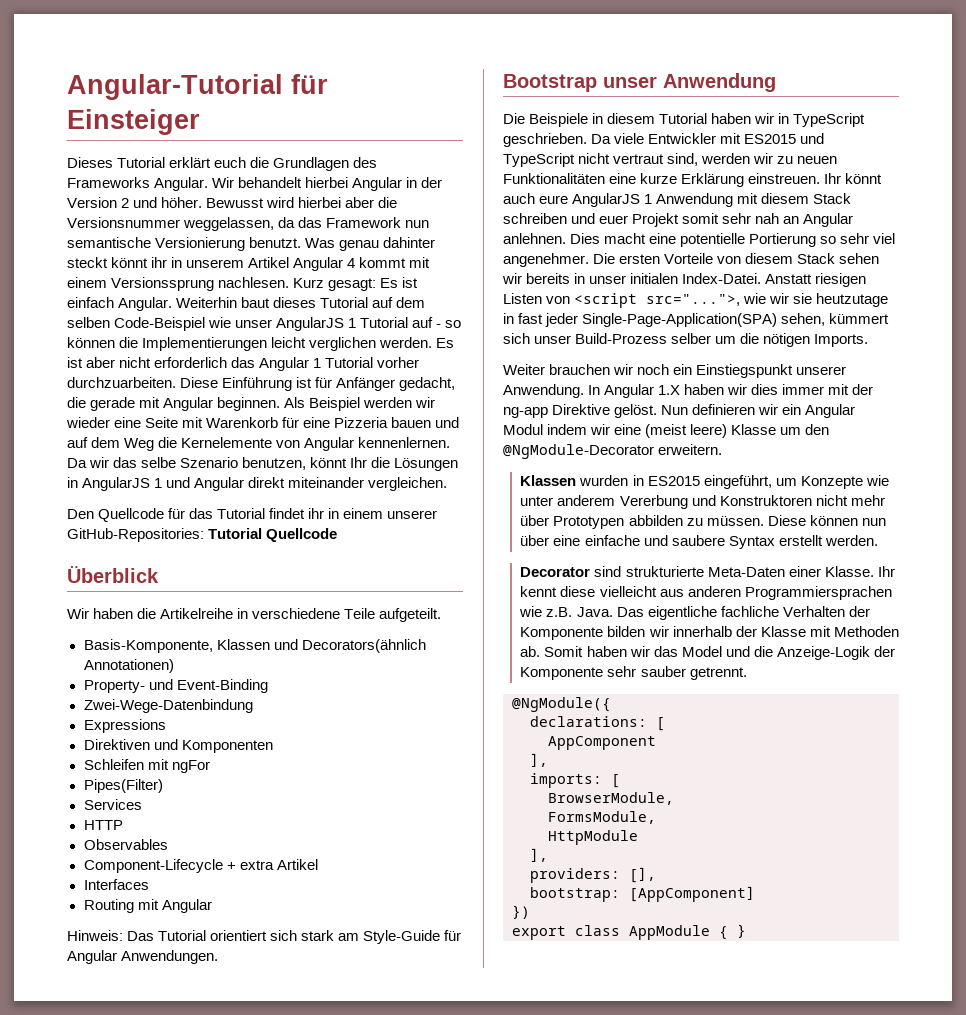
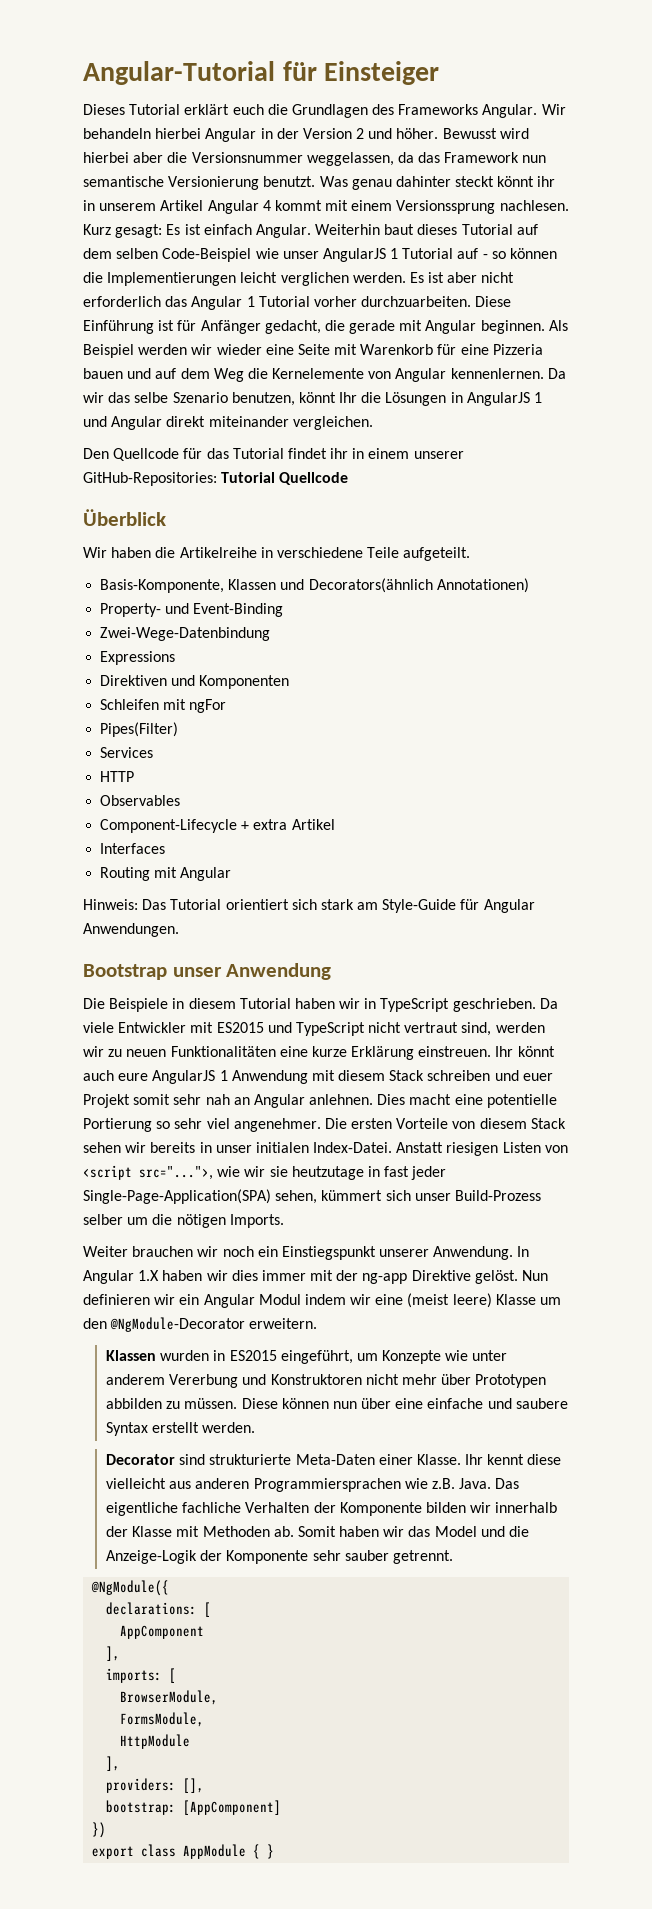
[238,177,303,188] behandelt -> [83,128,151,139] behandeln

